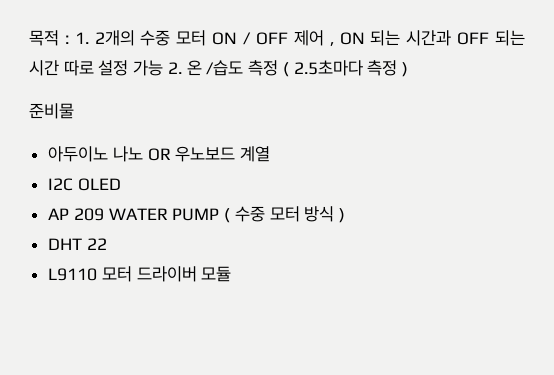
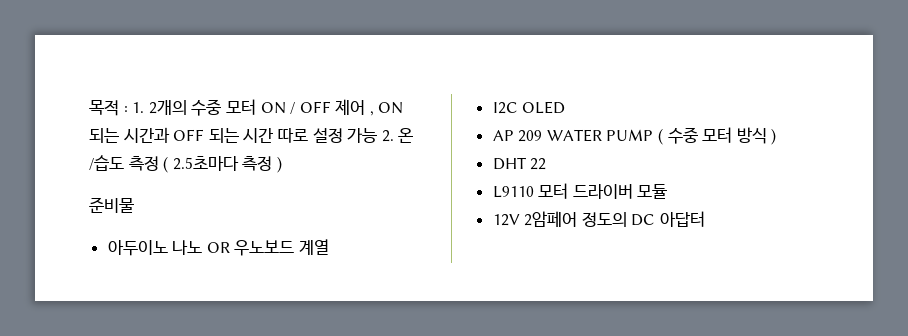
(232, 274) none -> [492,211,706,227] // 12V 2암페어 정도의 DC 아답터

